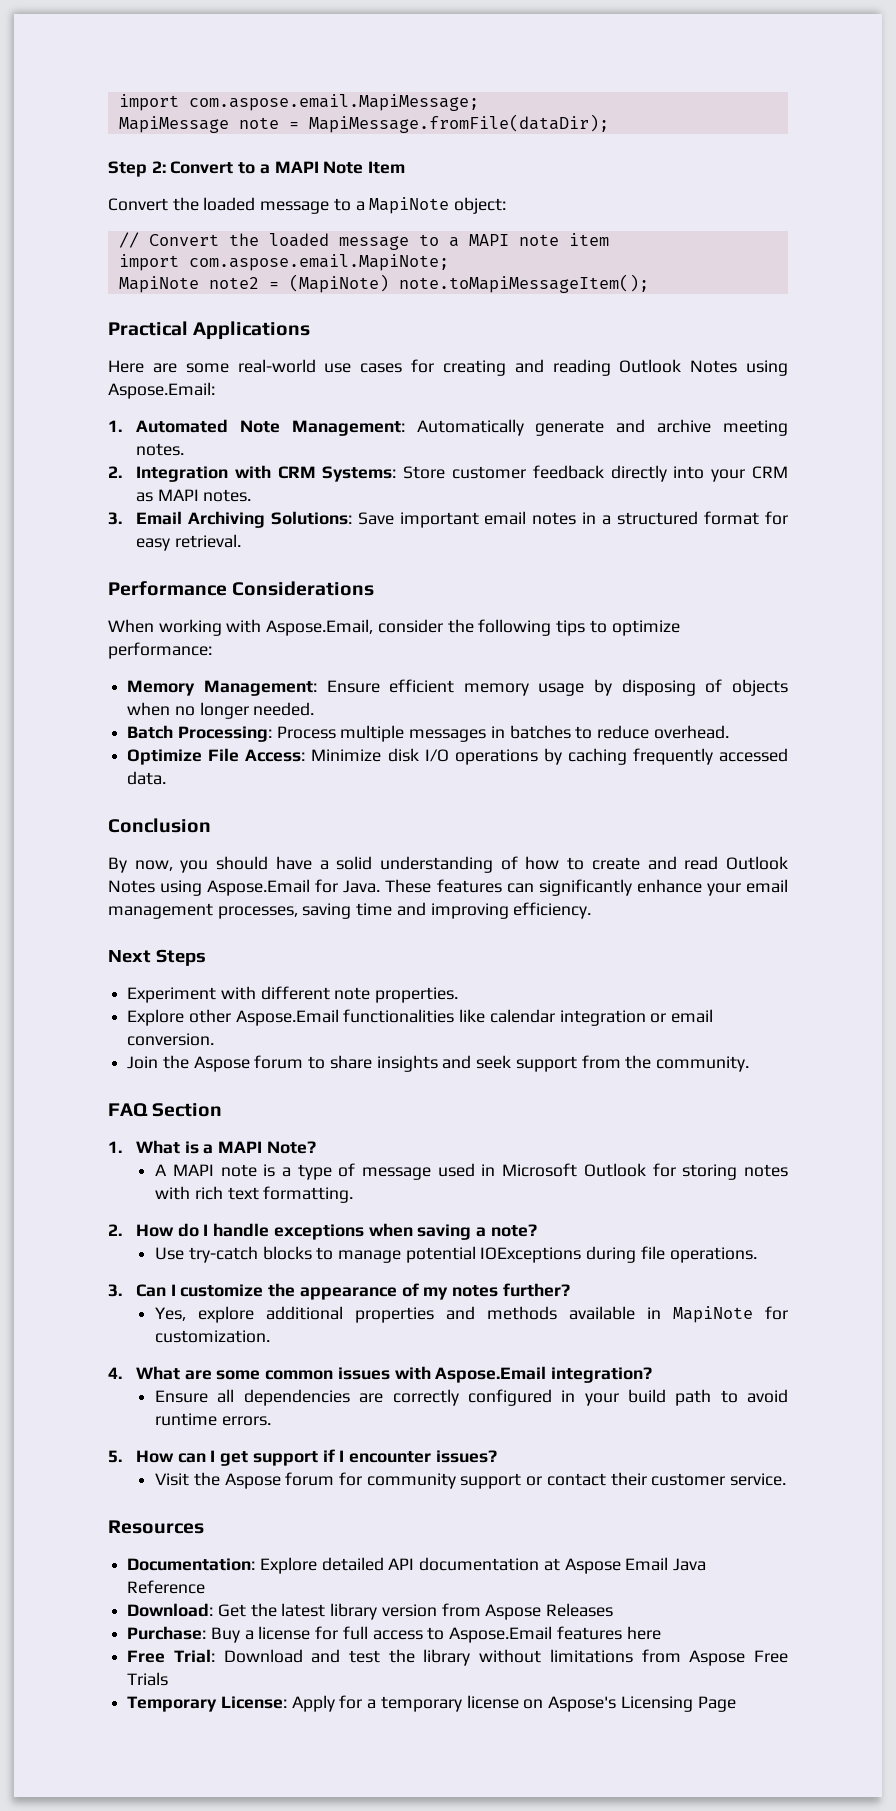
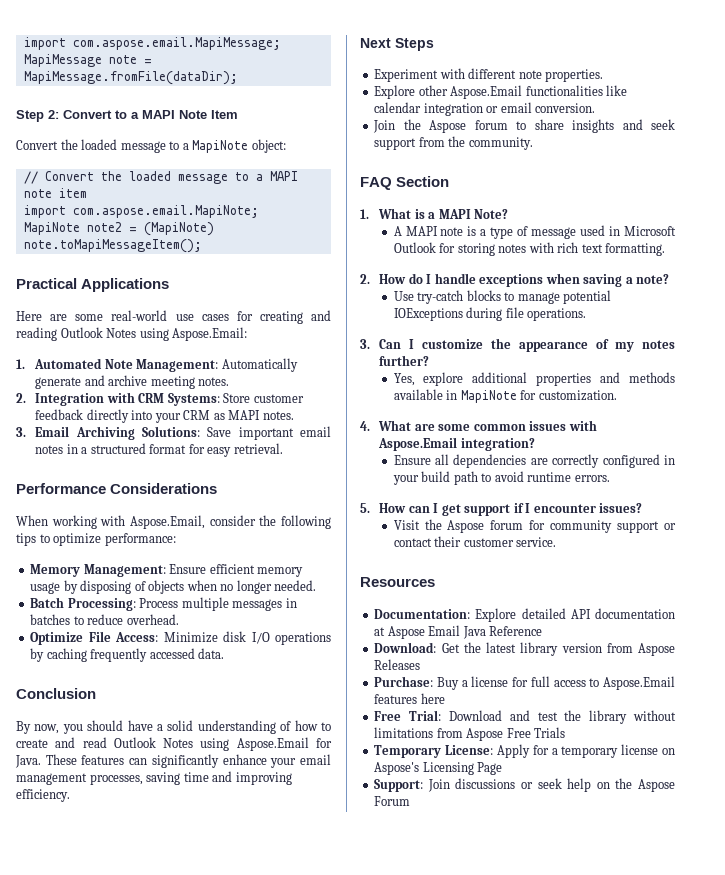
(736, 1704) none -> [374,778,675,792] [374,796,411,806] // Support: Join discussions or seek help on the Aspose Forum

